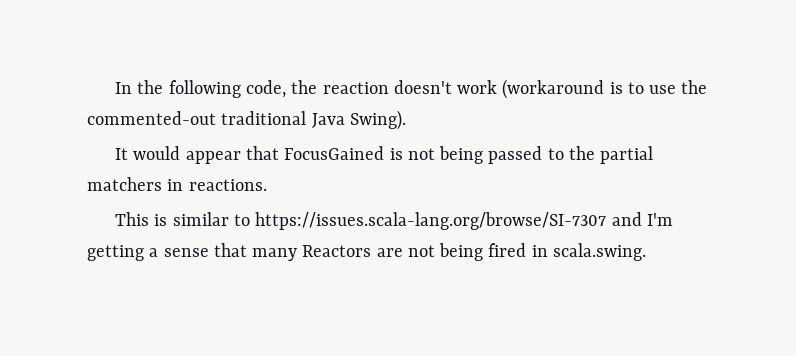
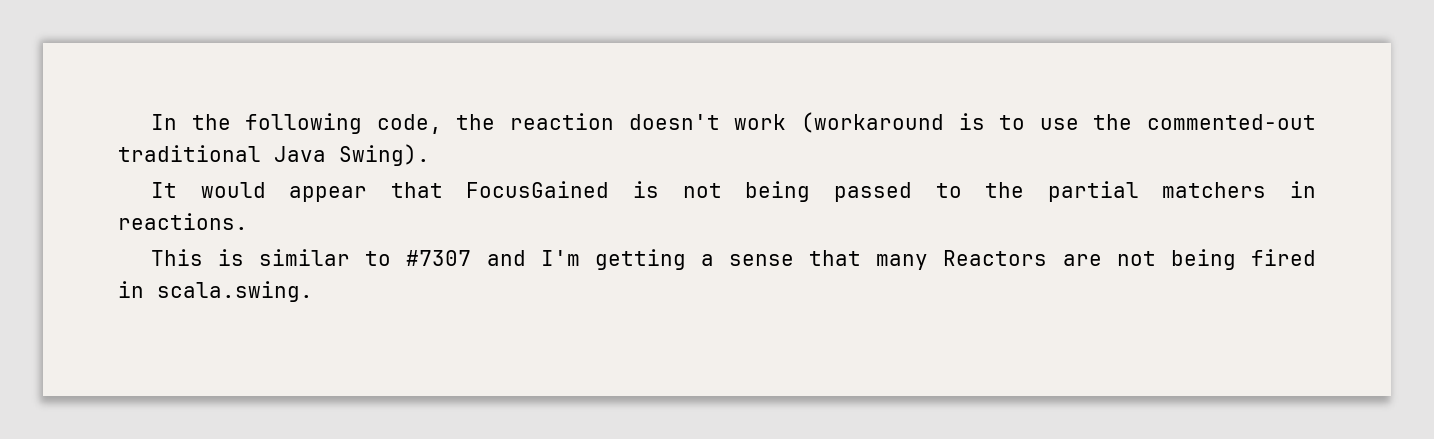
[255,212,607,230] https://issues.scala-lang.org/browse/SI-7307 -> [406,250,472,266] #7307

